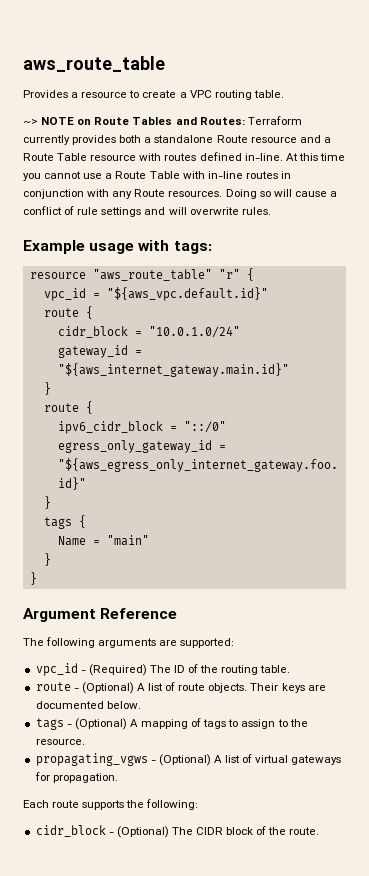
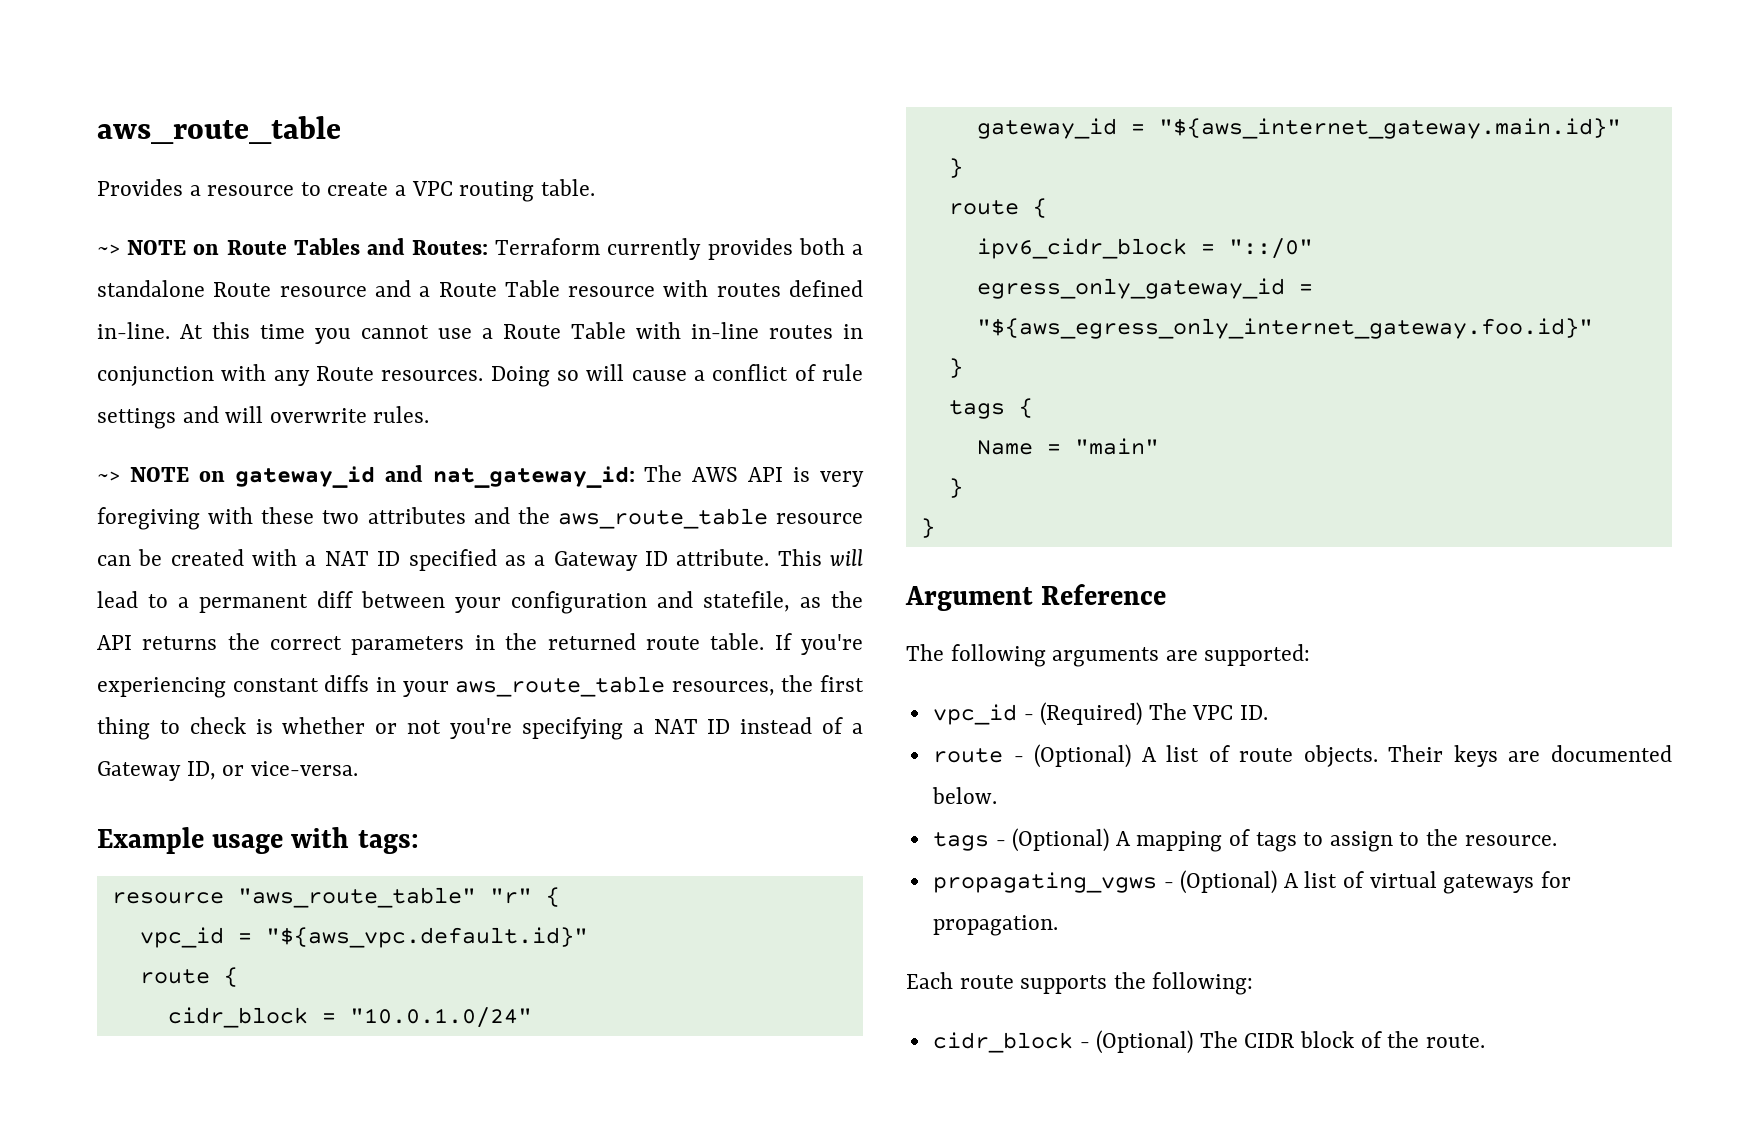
(271, 211) none -> [97,465,864,488] [97,507,863,530] [97,549,863,571] [97,591,863,614] [97,633,864,655] [97,675,864,698] [97,717,864,740] [97,761,358,781] // ~> NOTE on gateway_id and nat_gateway_id: The AWS API is very foregiving with these two attributes and the aws_route_table resource can be created with a NAT ID specified as a Gateway ID attribute. This will lead to a permanent diff between your configuration and statefile, as the API returns the correct parameters in the returned route table. If you're experiencing constant diffs in your aws_route_table resources, the first thing to check is whether or not you're specifying a NAT ID instead of a Gateway ID, or vice-versa.
[174,664,291,675] ID of the routing table. -> [1192,705,1269,720] VPC ID.

